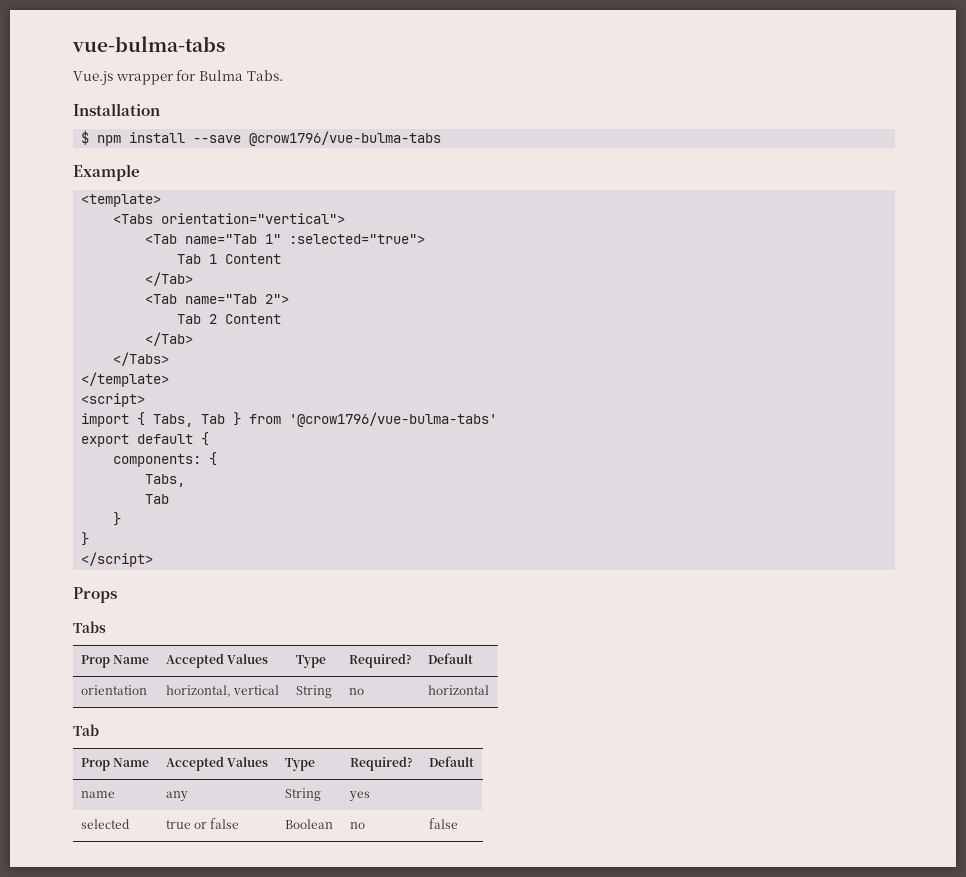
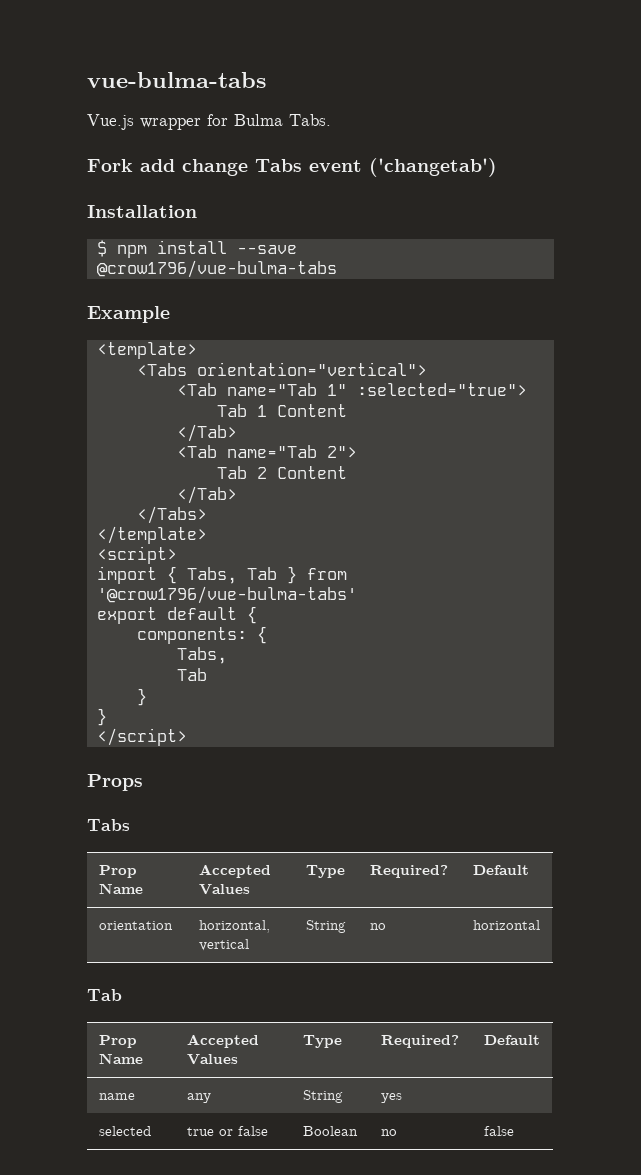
(283, 75) none -> [87,158,497,177] // Fork add change Tabs event ('changetab')

